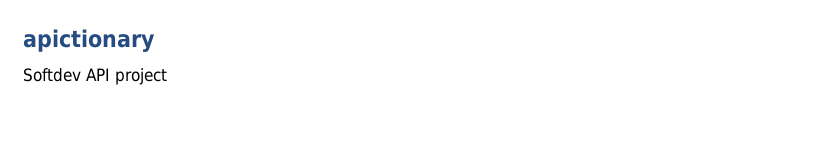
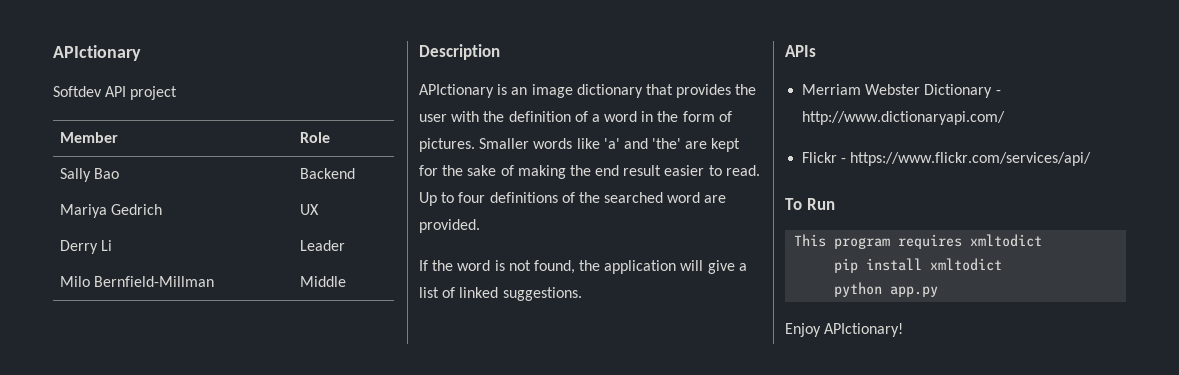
[23,29,155,52] apictionary -> [53,45,141,61] APIctionary
(167, 76) none -> [60,132,119,143] [300,132,331,143] [60,168,120,182] [300,168,356,179] [60,204,163,218] [300,204,320,215] [60,240,113,254] [300,240,346,251] [60,276,215,287] [300,276,347,287] [419,44,500,60] [419,84,757,98] [419,111,732,122] [419,138,741,152] [419,165,760,179] [419,192,727,206] [419,219,480,233] [419,260,747,274] [419,287,582,301] [785,45,816,57] [802,84,1001,98] [802,111,1006,125] [802,152,1092,166] [785,198,835,210] [794,234,1043,249] [834,258,1003,273] [834,282,939,297] [785,323,904,337] // Member | Role // Sally Bao | Backend // Mariya Gedrich | UX // Derry Li | Leader // Milo Bernfield-Millman | Middle // Description // APIctionary is an image dictionary that provides the user with the definition of a word in the form of pictures. Smaller words like 'a' and 'the' are kept for the sake of making the end result easier to read. Up to four definitions of the searched word are provided. // If the word is not found, the application will give a list of linked suggestions. // APIs // Merriam Webster Dictionary - http://www.dictionaryapi.com/ // Flickr - https://www.flickr.com/services/api/ // To Run // This program requires xmltodict // pip install xmltodict // python app.py // Enjoy APIctionary!

